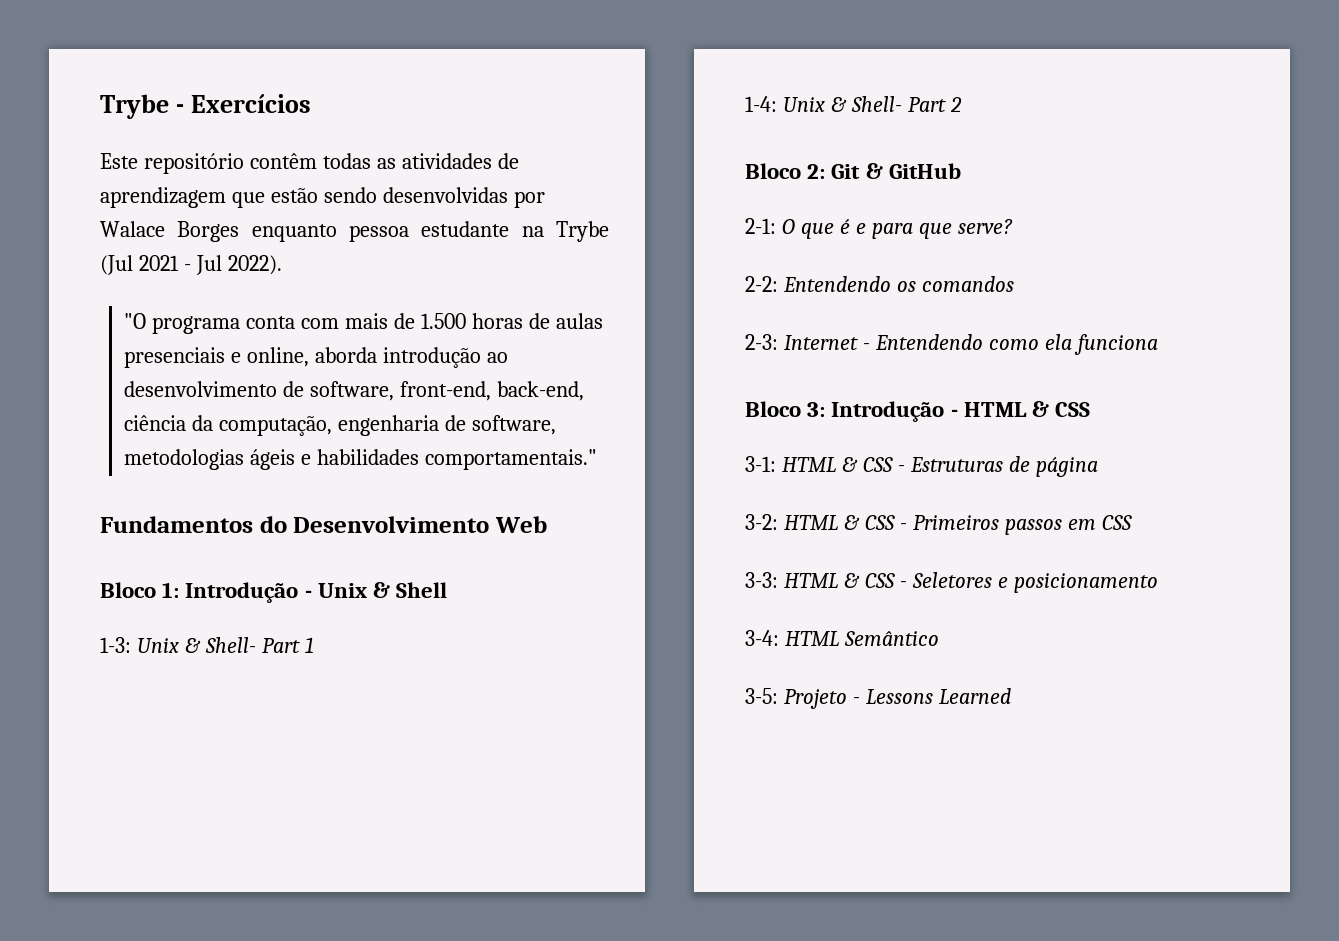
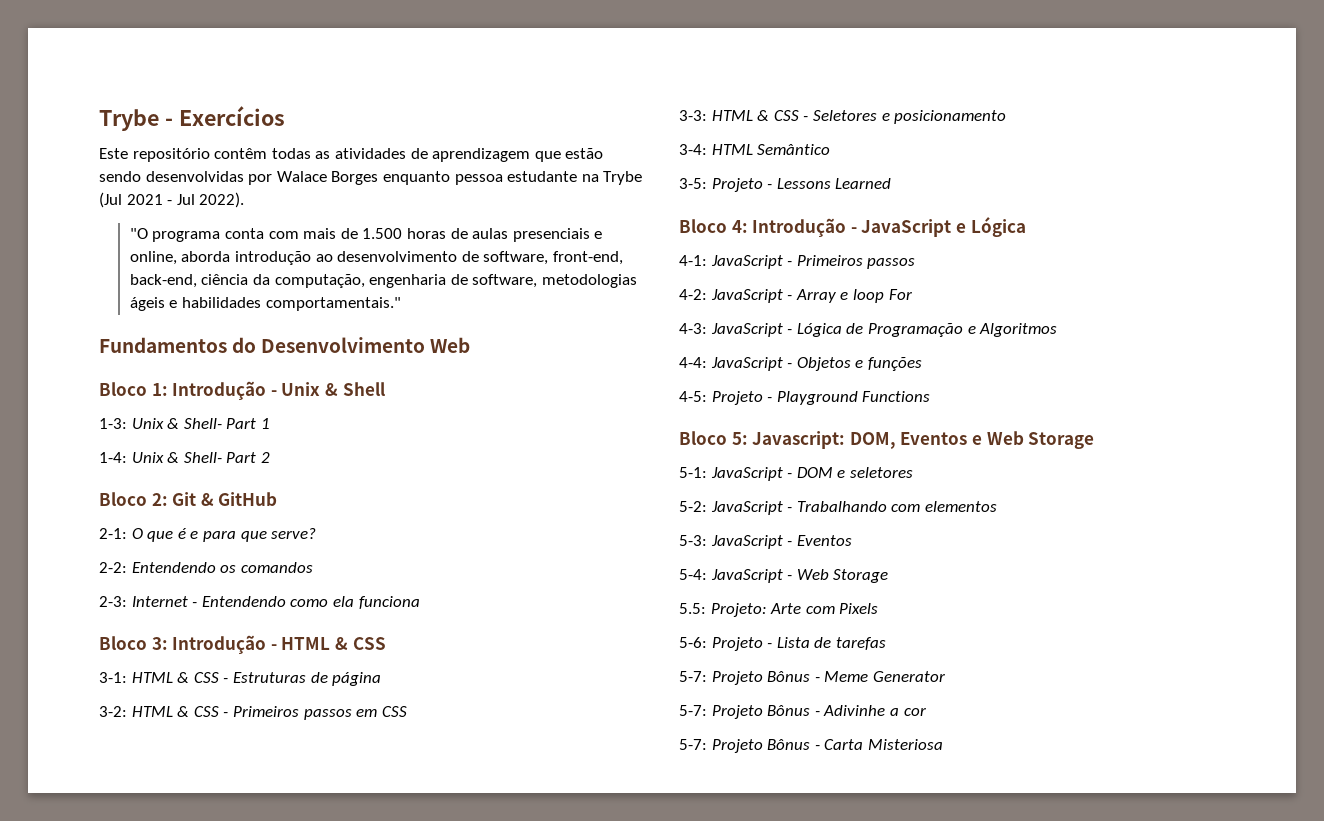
(1011, 696) none -> [679,217,1026,238] [679,255,916,269] [679,289,912,303] [679,323,1058,337] [679,357,922,371] [679,391,931,405] [679,431,1095,449] [679,467,913,481] [679,501,997,515] [679,535,852,549] [679,569,889,583] [679,603,879,617] [679,637,886,651] [679,671,945,685] [679,705,926,719] [679,739,943,753] // Bloco 4: Introdução - JavaScript e Lógica // 4-1: JavaScript - Primeiros passos // 4-2: JavaScript - Array e loop For // 4-3: JavaScript - Lógica de Programação e Algoritmos // 4-4: JavaScript - Objetos e funções // 4-5: Projeto - Playground Functions // Bloco 5: Javascript: DOM, Eventos e Web Storage // 5-1: JavaScript - DOM e seletores // 5-2: JavaScript - Trabalhando com elementos // 5-3: JavaScript - Eventos // 5-4: JavaScript - Web Storage // 5.5: Projeto: Arte com Pixels // 5-6: Projeto - Lista de tarefas // 5-7: Projeto Bônus - Meme Generator // 5-7: Projeto Bônus - Adivinhe a cor // 5-7: Projeto Bônus - Carta Misteriosa

